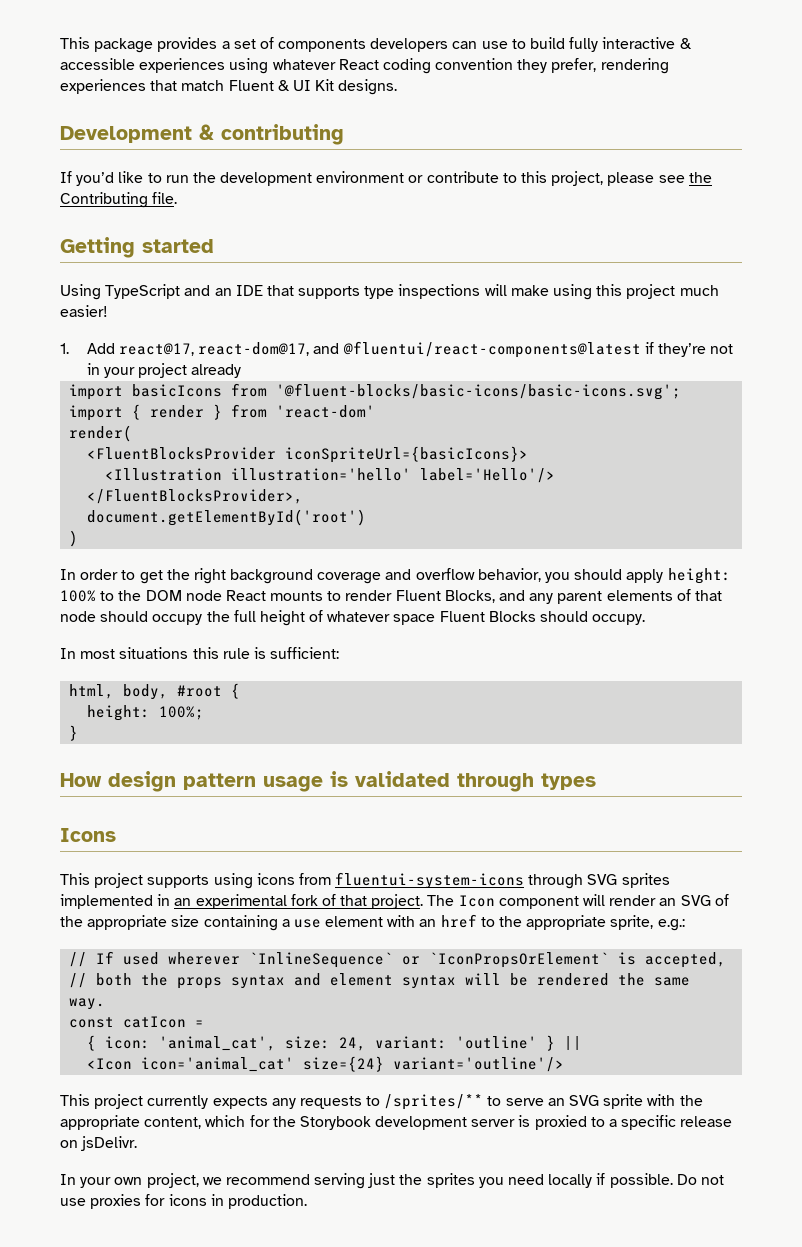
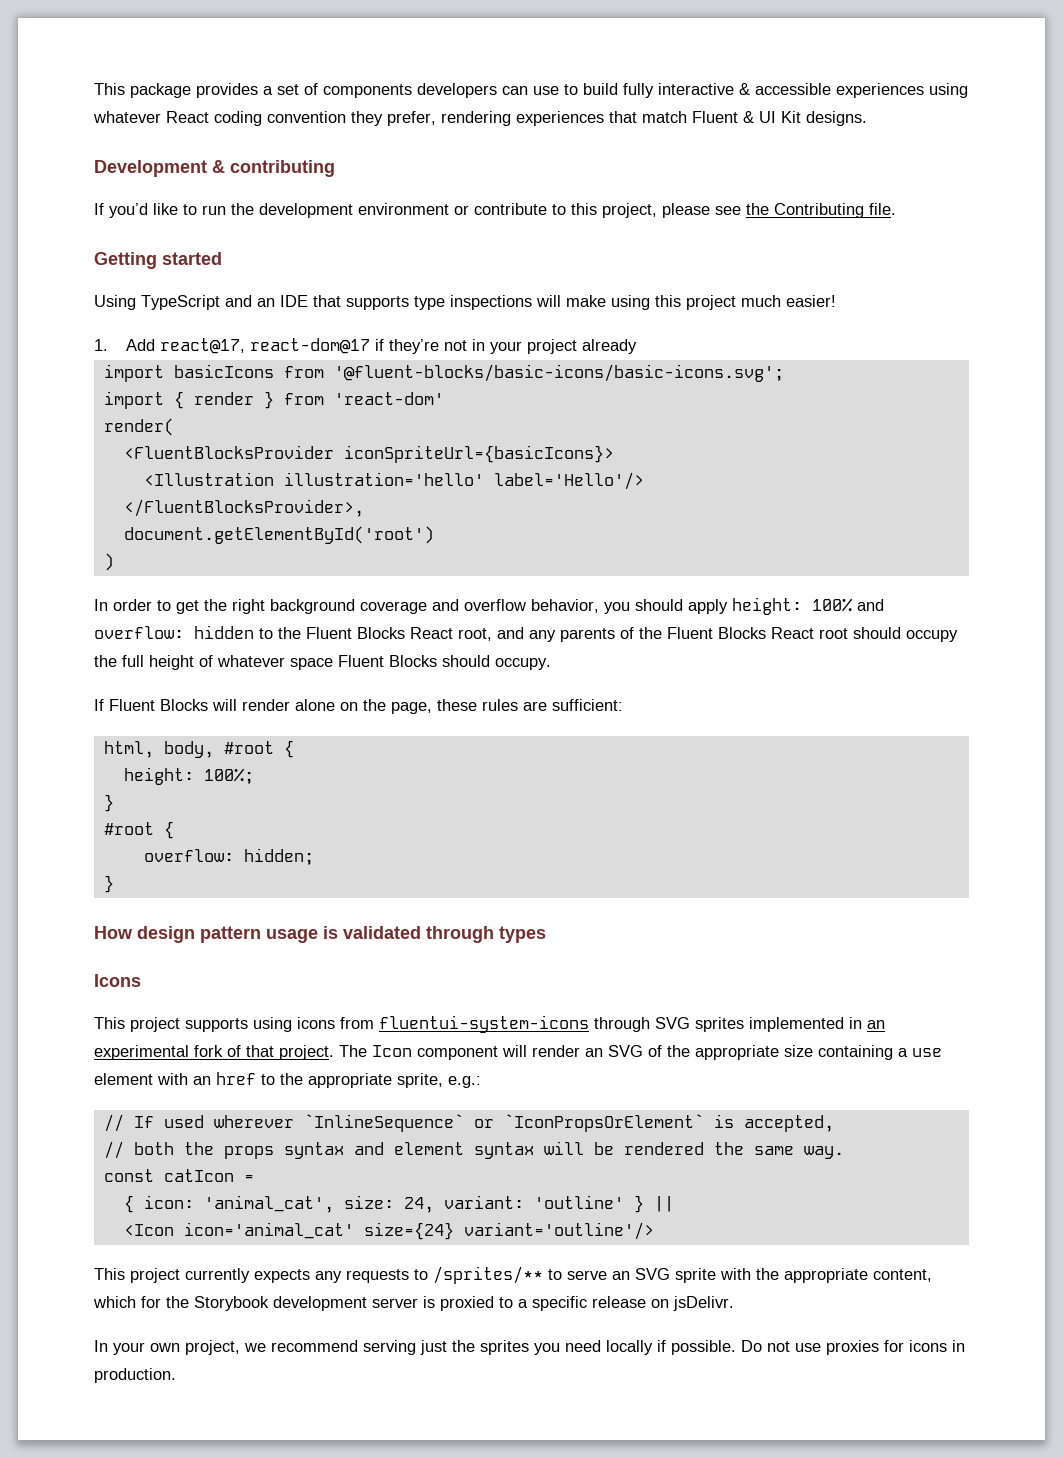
[198,341,641,358] react-dom@17, and @fluentui/react-components@latest -> [249,338,370,354] react-dom@17
[100,589,722,604] [60,611,96,622] to the DOM node React mounts to render Fluent Blocks, and any parent elements of that node -> [857,599,884,611] [94,625,848,642] and overflow: hidden to the Fluent Blocks React root, and any parents of the Fluent Blocks React root
[60,647,266,659] In most situations this rule is -> [94,699,547,714] If Fluent Blocks will render alone on the page, these rules are
(79, 733) none -> [103,821,174,839] [143,848,314,865] [103,875,114,893] // #root { // overflow: hidden; // }

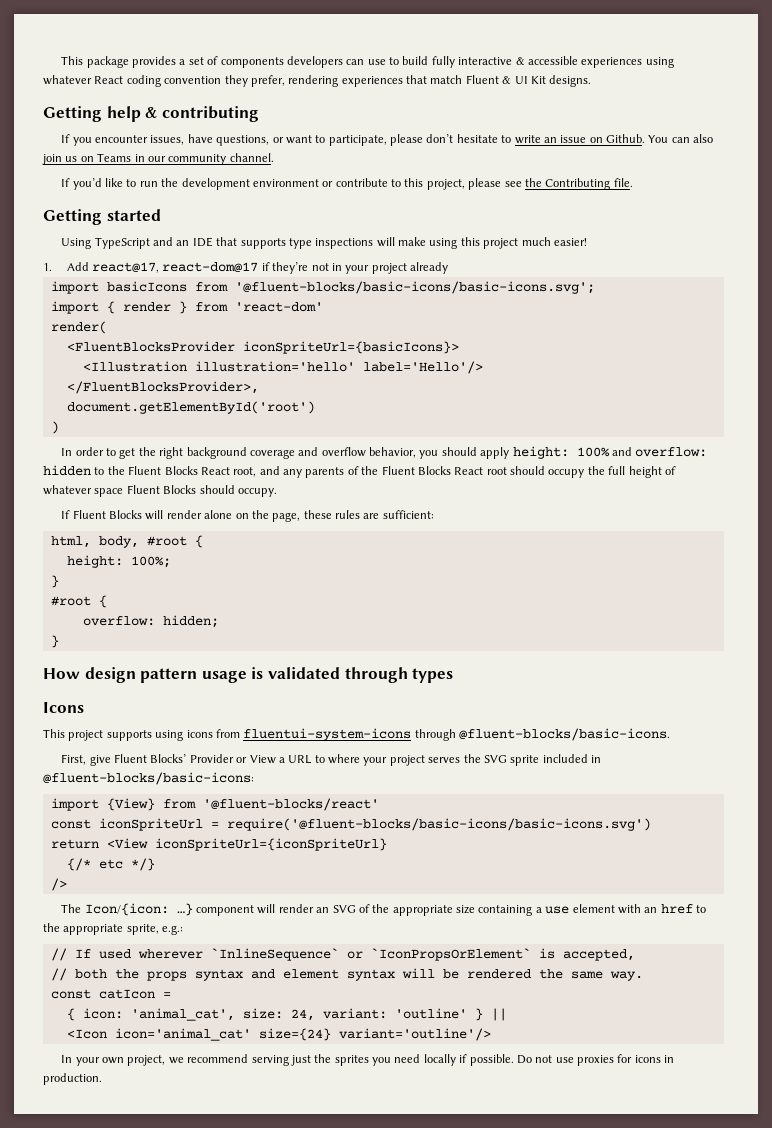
[94,160,207,177] Development -> [43,106,141,122] Getting help
(335, 168) none -> [61,134,714,146] [42,153,274,165] // If you encounter issues, have questions, or want to participate, please don’t hesitate to write an issue on Github. You can also join us on Teams in our community channel.
[655,1017,885,1032] [94,1045,412,1060] SVG sprites implemented in an experimental fork of that project. The Icon -> [459,728,670,741] [61,754,602,766] [43,772,254,785] [50,798,379,811] [50,818,651,831] [50,838,387,851] [66,858,155,871] [50,878,67,891] [61,903,193,916] @fluent-blocks/basic-icons. // First, give Fluent Blocks’ Provider or View a URL to where your project serves the SVG sprite included in @fluent-blocks/basic-icons: // import {View} from '@fluent-blocks/react' // const iconSpriteUrl = require('@fluent-blocks/basic-icons/basic-icons.svg') // return <View iconSpriteUrl={iconSpriteUrl} // {/* etc */} // /> // The Icon/{icon: …}
[94,1266,932,1284] [93,1296,734,1311] // This project currently expects any requests to /sprites/** to serve an SVG sprite with the appropriate content, which for the Storybook development server is proxied to a specific release on jsDelivr. -> (491, 1034) none

